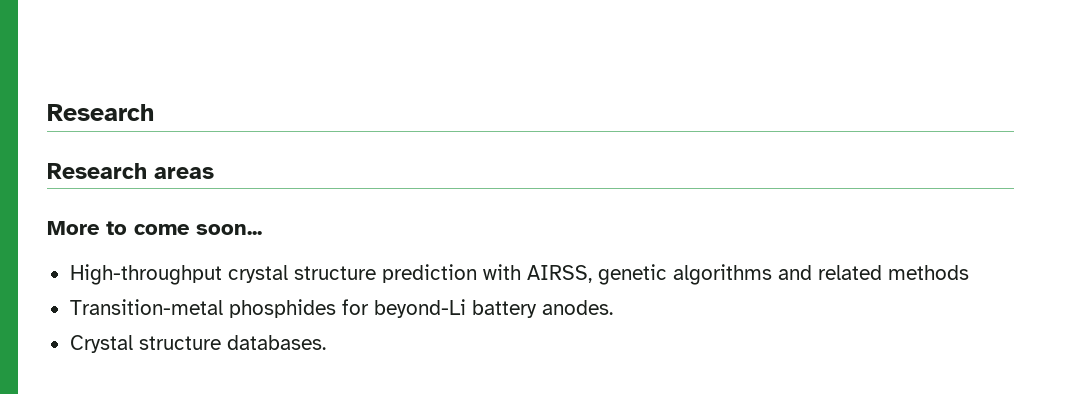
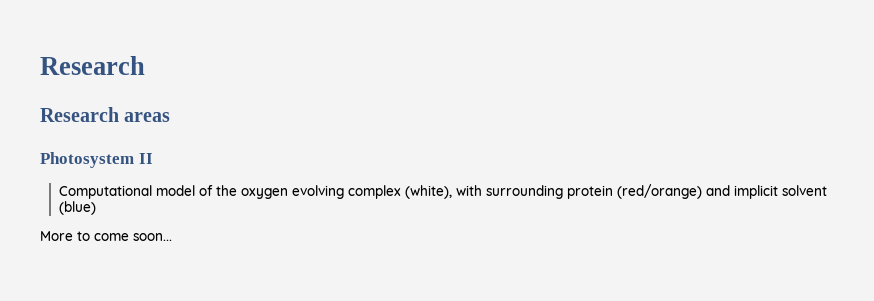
[47,221,262,235] [69,264,969,285] [69,299,613,318] [69,335,326,353] More to come soon... // High-throughput crystal structure prediction with AIRSS, genetic algorithms and related methods // Transition-metal phosphides for beyond-Li battery anodes. // Crystal structure databases. -> [40,152,153,168] [58,184,827,199] [58,201,96,215] [40,231,172,241] Photosystem II // Computational model of the oxygen evolving complex (white), with surrounding protein (red/orange) and implicit solvent (blue) // More to come soon...

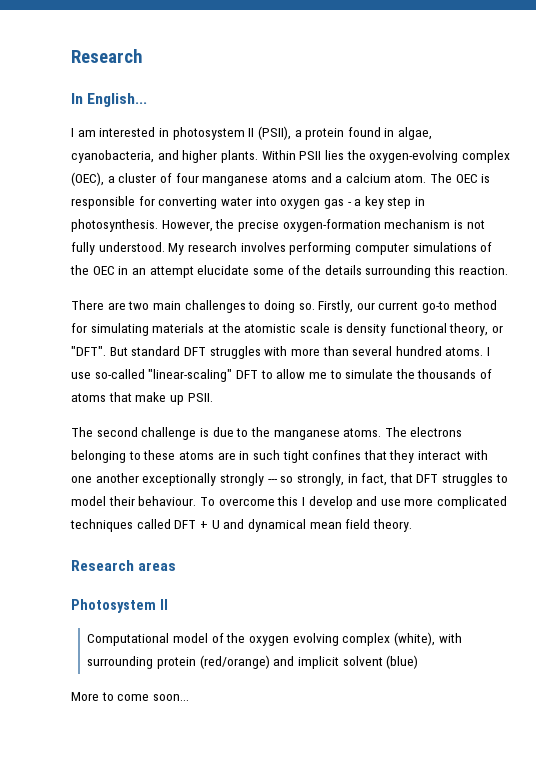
[40,56,145,75] Research -> [71,49,142,63] [71,93,148,107] [71,126,433,140] [71,150,510,163] [71,172,491,186] [71,196,426,209] [71,219,485,232] [71,242,493,255] [70,265,508,278] [71,300,497,313] [71,323,504,336] [71,346,491,359] [71,369,493,382] [71,392,213,405] [71,427,463,440] [71,450,488,463] [71,473,508,486] [71,496,508,509] [70,519,412,532] Research // In English... // I am interested in photosystem II (PSII), a protein found in algae, cyanobacteria, and higher plants. Within PSII lies the oxygen-evolving complex (OEC), a cluster of four manganese atoms and a calcium atom. The OEC is responsible for converting water into oxygen gas - a key step in photosynthesis. However, the precise oxygen-formation mechanism is not fully understood. My research involves performing computer simulations of the OEC in an attempt elucidate some of the details surrounding this reaction. // There are two main challenges to doing so. Firstly, our current go-to method for simulating materials at the atomistic scale is density functional theory, or "DFT". But standard DFT struggles with more than several hundred atoms. I use so-called "linear-scaling" DFT to allow me to simulate the thousands of atoms that make up PSII. // The second challenge is due to the manganese atoms. The electrons belonging to these atoms are in such tight confines that they interact with one another exceptionally strongly --- so strongly, in fact, that DFT struggles to model their behaviour. To overcome this I develop and use more complicated techniques called DFT + U and dynamical mean field theory.

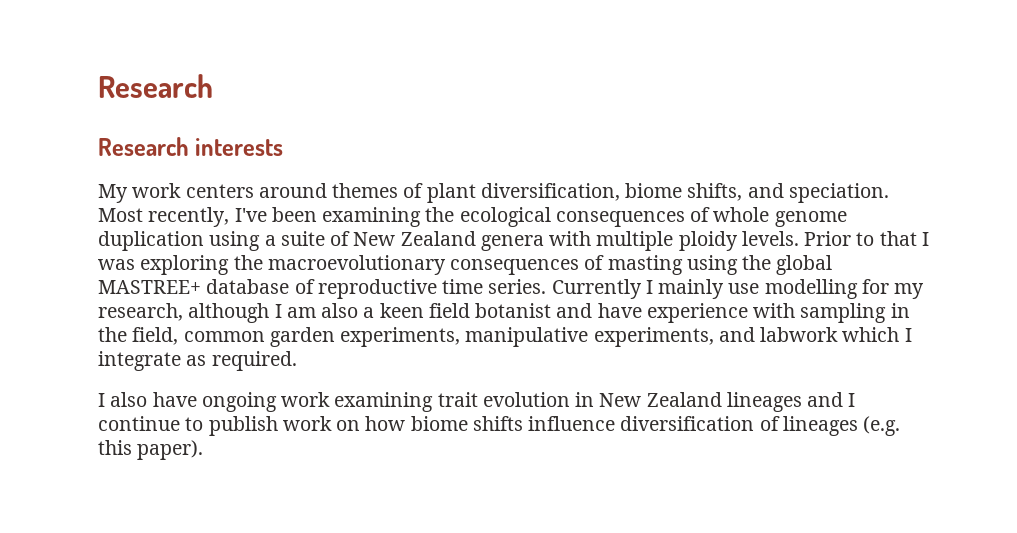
[71,93,148,107] [71,126,433,140] [71,150,510,163] [71,172,491,186] [71,196,426,209] [71,219,485,232] [71,242,493,255] [70,265,508,278] [71,300,497,313] [71,323,504,336] [71,346,491,359] [71,369,493,382] [71,392,213,405] [71,427,463,440] [71,450,488,463] [71,473,508,486] [71,496,508,509] [70,519,412,532] [71,560,177,571] [71,599,168,613] [87,632,462,646] [87,655,419,669] [71,692,189,701] In English... // I am interested in photosystem II (PSII), a protein found in algae, cyanobacteria, and higher plants. Within PSII lies the oxygen-evolving complex (OEC), a cluster of four manganese atoms and a calcium atom. The OEC is responsible for converting water into oxygen gas - a key step in photosynthesis. However, the precise oxygen-formation mechanism is not fully understood. My research involves performing computer simulations of the OEC in an attempt elucidate some of the details surrounding this reaction. // There are two main challenges to doing so. Firstly, our current go-to method for simulating materials at the atomistic scale is density functional theory, or "DFT". But standard DFT struggles with more than several hundred atoms. I use so-called "linear-scaling" DFT to allow me to simulate the thousands of atoms that make up PSII. // The second challenge is due to the manganese atoms. The electrons belonging to these atoms are in such tight confines that they interact with one another exceptionally strongly --- so strongly, in fact, that DFT struggles to model their behaviour. To overcome this I develop and use more complicated techniques called DFT + U and dynamical mean field theory. // Research areas // Photosystem II // Computational model of the oxygen evolving complex (white), with surrounding protein (red/orange) and implicit solvent (blue) // More to come soon... -> [98,137,284,156] [98,183,889,203] [98,207,847,227] [98,231,929,251] [98,255,833,275] [98,279,925,299] [98,303,910,323] [98,327,912,347] [98,351,297,371] [98,392,856,412] [98,416,901,436] [98,440,204,460] Research interests // My work centers around themes of plant diversification, biome shifts, and speciation. Most recently, I've been examining the ecological consequences of whole genome duplication using a suite of New Zealand genera with multiple ploidy levels. Prior to that I was exploring the macroevolutionary consequences of masting using the global MASTREE+ database of reproductive time series. Currently I mainly use modelling for my research, although I am also a keen field botanist and have experience with sampling in the field, common garden experiments, manipulative experiments, and labwork which I integrate as required. // I also have ongoing work examining trait evolution in New Zealand lineages and I continue to publish work on how biome shifts influence diversification of lineages (e.g. this paper).

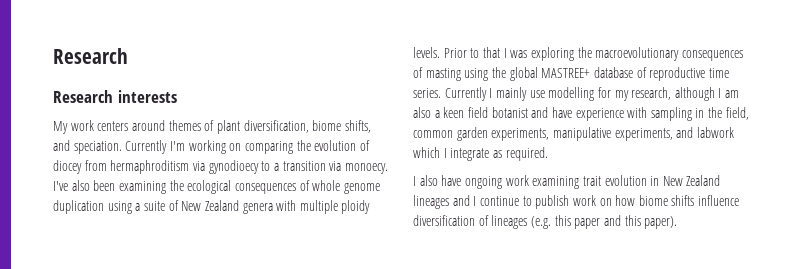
[98,207,267,227] Most recently, I've -> [125,140,370,154] [53,160,388,174] [53,180,90,191] Currently I'm working on comparing the evolution of diocey from hermaphroditism via gynodioecy to a transition via monoecy. I've also
(132, 447) none -> [574,215,641,229] paper and this

